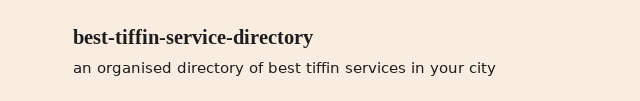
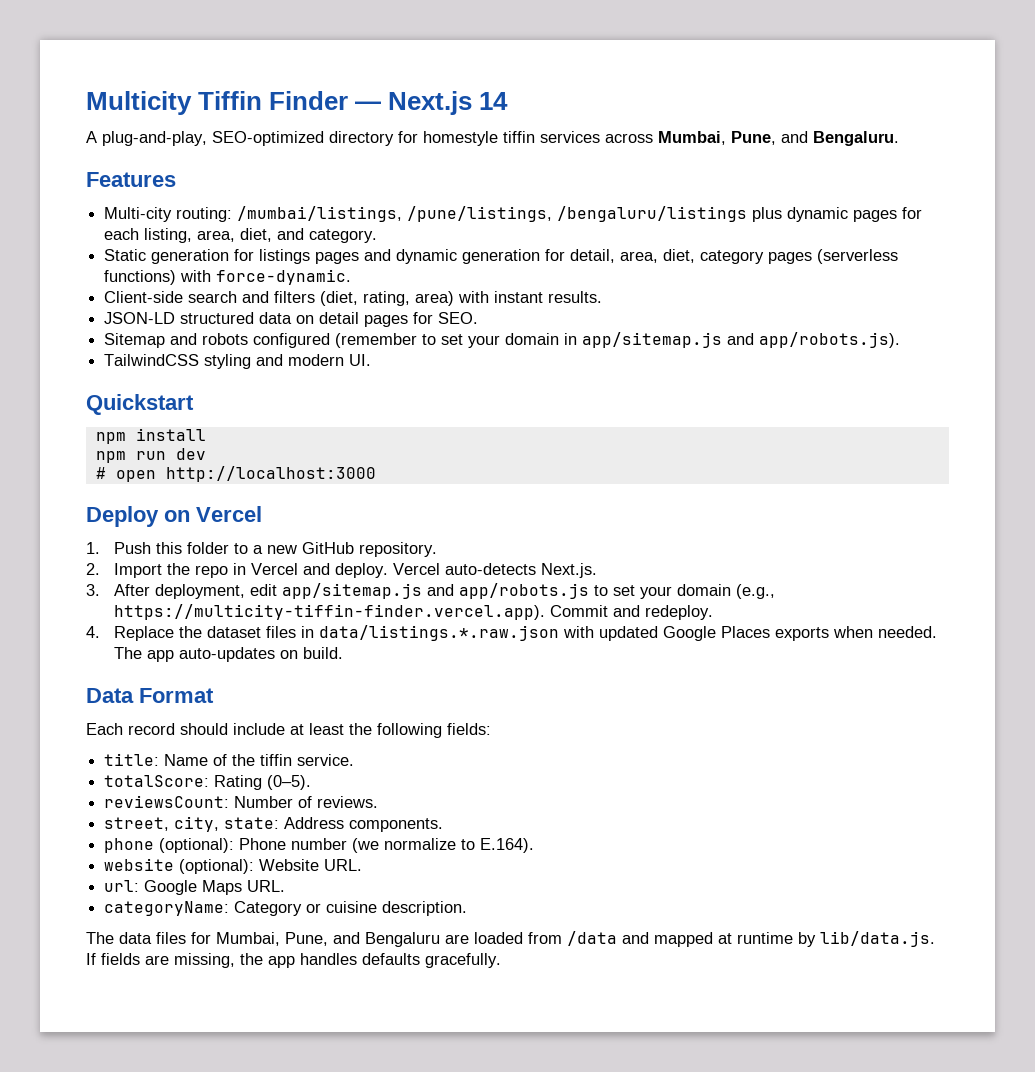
[73,29,314,48] [73,62,496,76] best-tiffin-service-directory // an organised directory of best tiffin services in your city -> [86,91,509,115] [86,131,899,146] [86,172,176,187] [104,206,923,222] [104,228,378,243] [104,249,899,264] [104,269,352,285] [104,291,603,306] [104,312,479,327] [104,332,901,348] [104,354,372,369] [86,394,194,415] [95,428,206,444] [95,448,206,463] [95,466,376,482] [86,506,262,527] [86,542,437,557] [86,563,597,578] [86,583,775,599] [113,604,713,620] [86,625,937,641] [113,647,343,662] [86,688,214,703] [86,723,491,738] [104,753,355,766] [104,775,312,790] [104,795,379,808] [104,816,444,832] [104,838,535,853] [104,858,363,874] [104,880,286,895] [104,901,468,916] [86,931,935,947] [86,953,501,968] Multicity Tiffin Finder — Next.js 14 // A plug-and-play, SEO-optimized directory for homestyle tiffin services across Mumbai, Pune, and Bengaluru. // Features // Multi-city routing: /mumbai/listings, /pune/listings, /bengaluru/listings plus dynamic pages for each listing, area, diet, and category. // Static generation for listings pages and dynamic generation for detail, area, diet, category pages (serverless functions) with force-dynamic. // Client-side search and filters (diet, rating, area) with instant results. // JSON-LD structured data on detail pages for SEO. // Sitemap and robots configured (remember to set your domain in app/sitemap.js and app/robots.js). // TailwindCSS styling and modern UI. // Quickstart // npm install // npm run dev // # open http://localhost:3000 // Deploy on Vercel // 1. Push this folder to a new GitHub repository. // 2. Import the repo in Vercel and deploy. Vercel auto-detects Next.js. // 3. After deployment, edit app/sitemap.js and app/robots.js to set your domain (e.g., https://multicity-tiffin-finder.vercel.app). Commit and redeploy. // 4. Replace the dataset files in data/listings.*.raw.json with updated Google Places exports when needed. The app auto-updates on build. // Data Format // Each record should include at least the following fields: // title: Name of the tiffin service. // totalScore: Rating (0–5). // reviewsCount: Number of reviews. // street, city, state: Address components. // phone (optional): Phone number (we normalize to E.164). // website (optional): Website URL. // url: Google Maps URL. // categoryName: Category or cuisine description. // The data files for Mumbai, Pune, and Bengaluru are loaded from /data and mapped at runtime by lib/data.js. If fields are missing, the app handles defaults gracefully.

